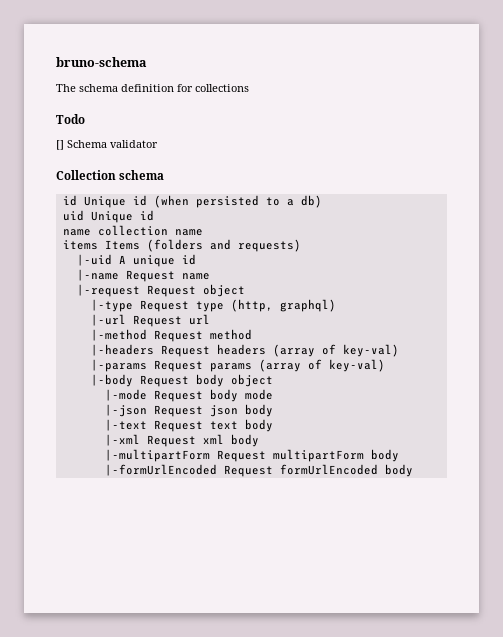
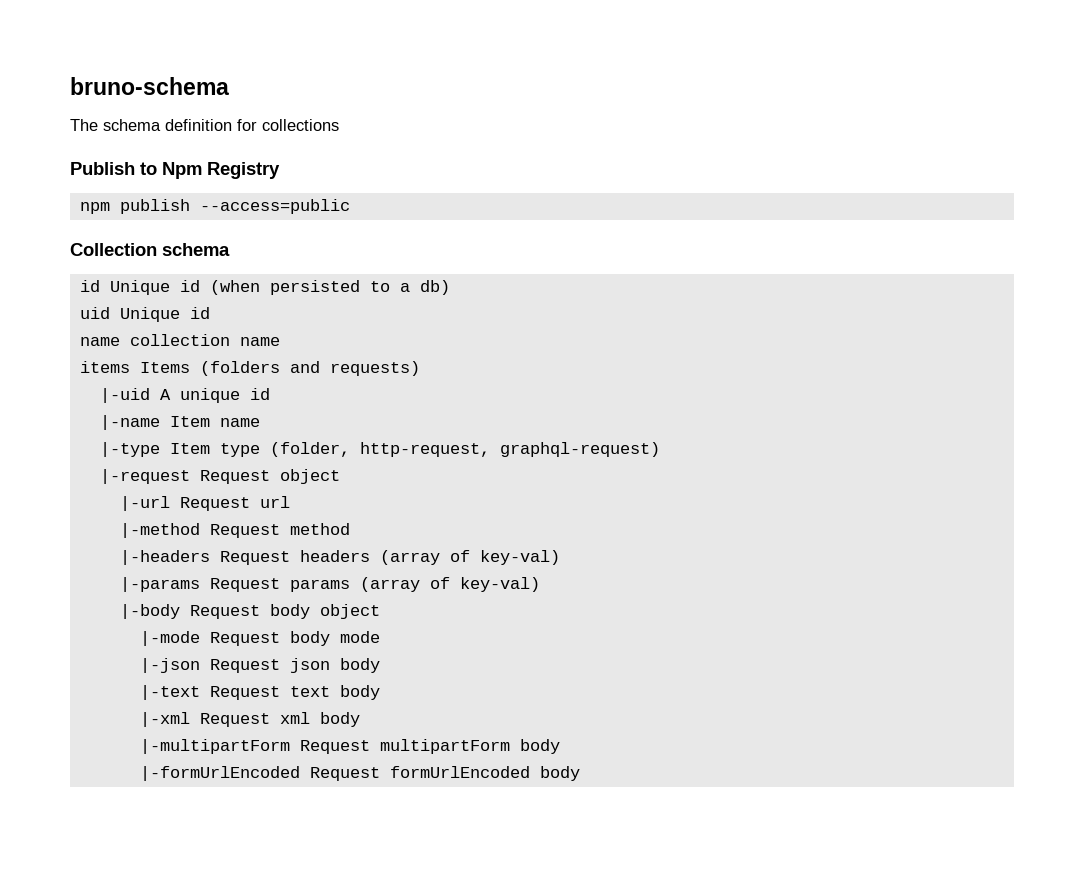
[56,114,85,124] [56,140,158,150] Todo // [] Schema validator -> [70,162,280,179] [79,199,350,214] Publish to Npm Registry // npm publish --access=public
[125,270,210,282] [76,284,245,297] [90,299,336,312] Request name // |-request Request object // |-type Request type (http, graphql) -> [169,416,260,427] [99,442,660,457] [99,469,340,484] Item name // |-type Item type (folder, http-request, graphql-request) // |-request Request object

